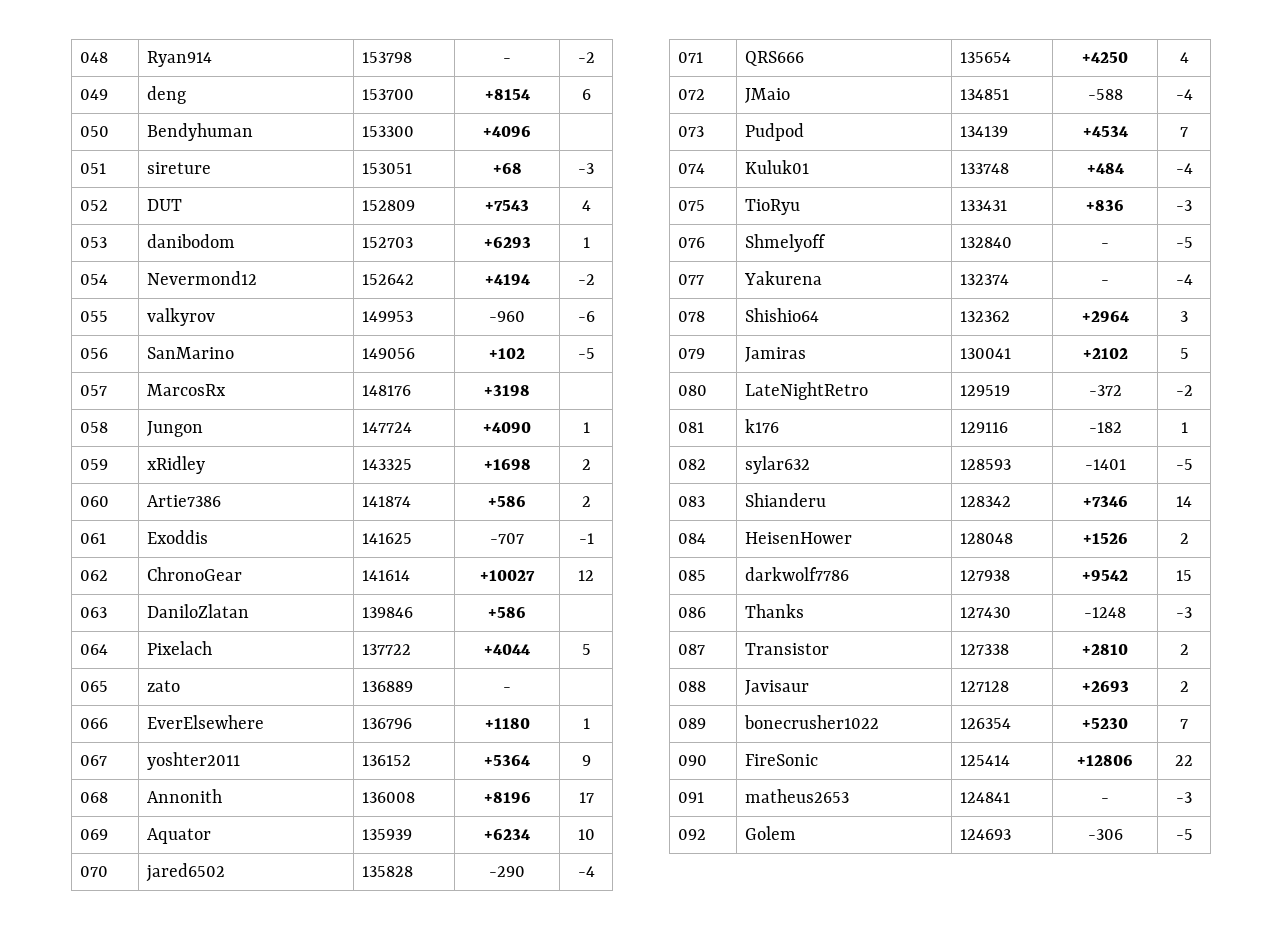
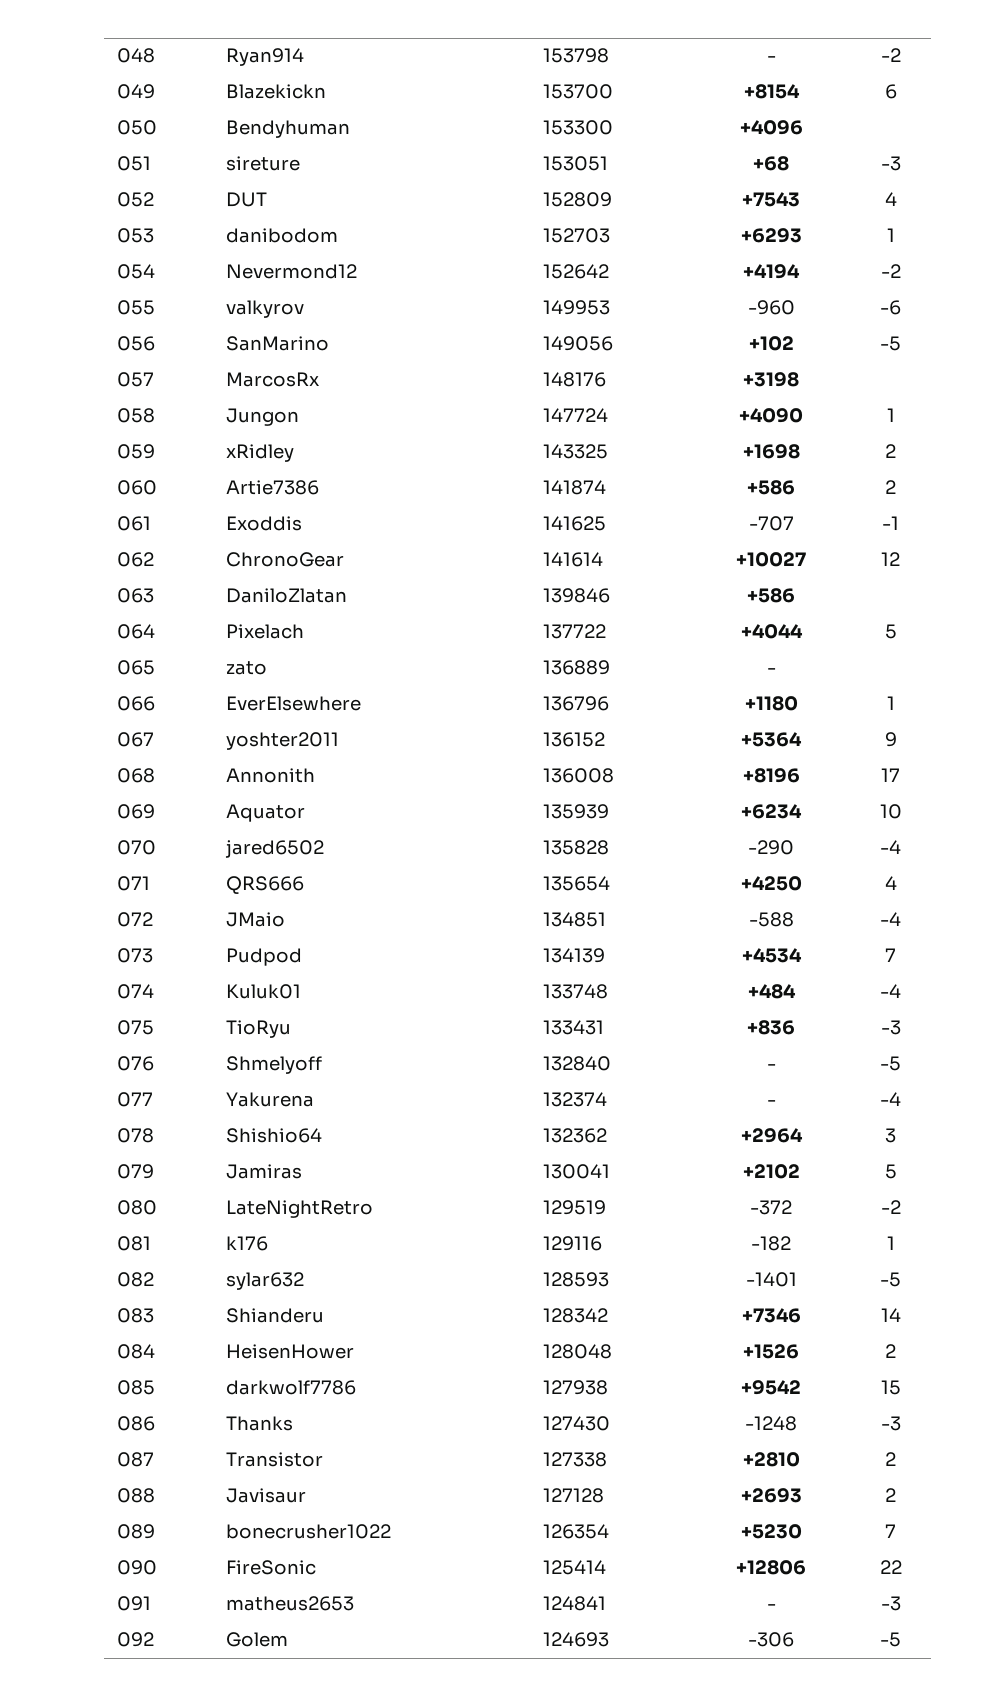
[147,86,187,104] deng -> [225,84,326,99] Blazekickn

